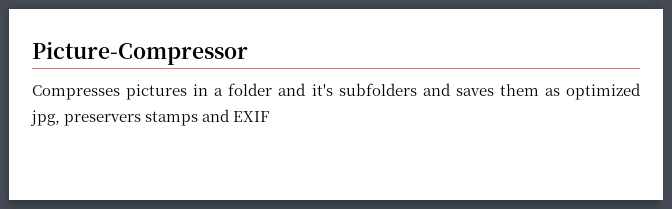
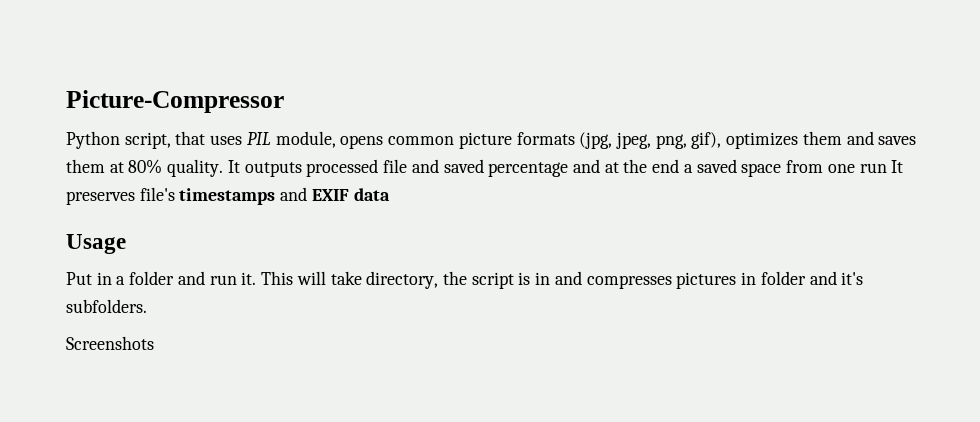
[32,83,641,100] [30,109,270,126] Compresses pictures in a folder and it's subfolders and saves them as optimized jpg, preservers stamps and EXIF -> [66,131,917,149] [66,159,904,177] [66,187,390,205] [66,234,126,254] [66,271,864,289] [66,299,147,313] [66,336,154,350] Python script, that uses PIL module, opens common picture formats (jpg, jpeg, png, gif), optimizes them and saves them at 80% quality. It outputs processed file and saved percentage and at the end a saved space from one run It preserves file's timestamps and EXIF data // Usage // Put in a folder and run it. This will take directory, the script is in and compresses pictures in folder and it's subfolders. // Screenshots

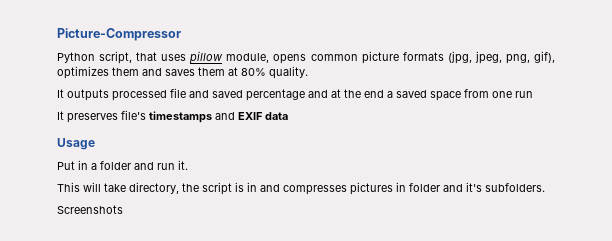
[246,132,271,145] PIL -> [189,51,224,64] pillow
(224, 168) none -> (308, 72) //
(887, 168) none -> (533, 94) //
(257, 278) none -> (188, 165) //

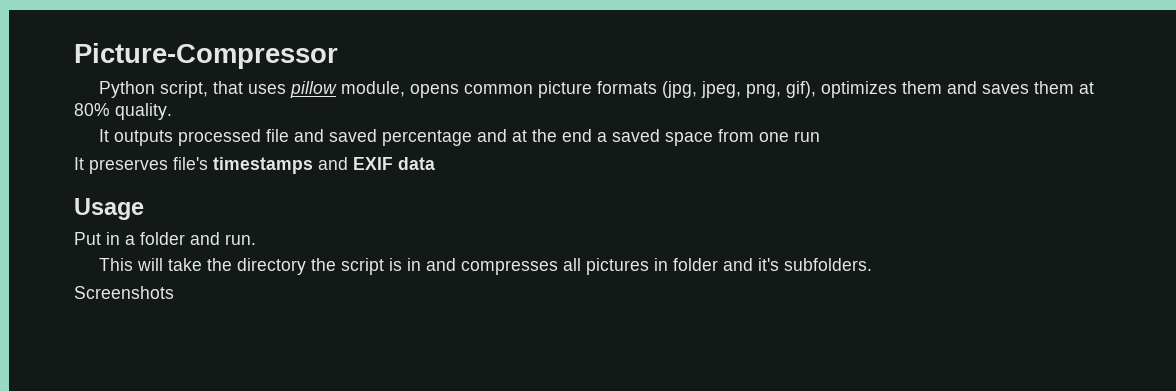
[157,160,188,170] run it. -> [225,234,256,245] run.
[129,182,179,194] directory, -> [206,258,306,275] the directory
(347, 190) none -> [562,258,581,271] all

